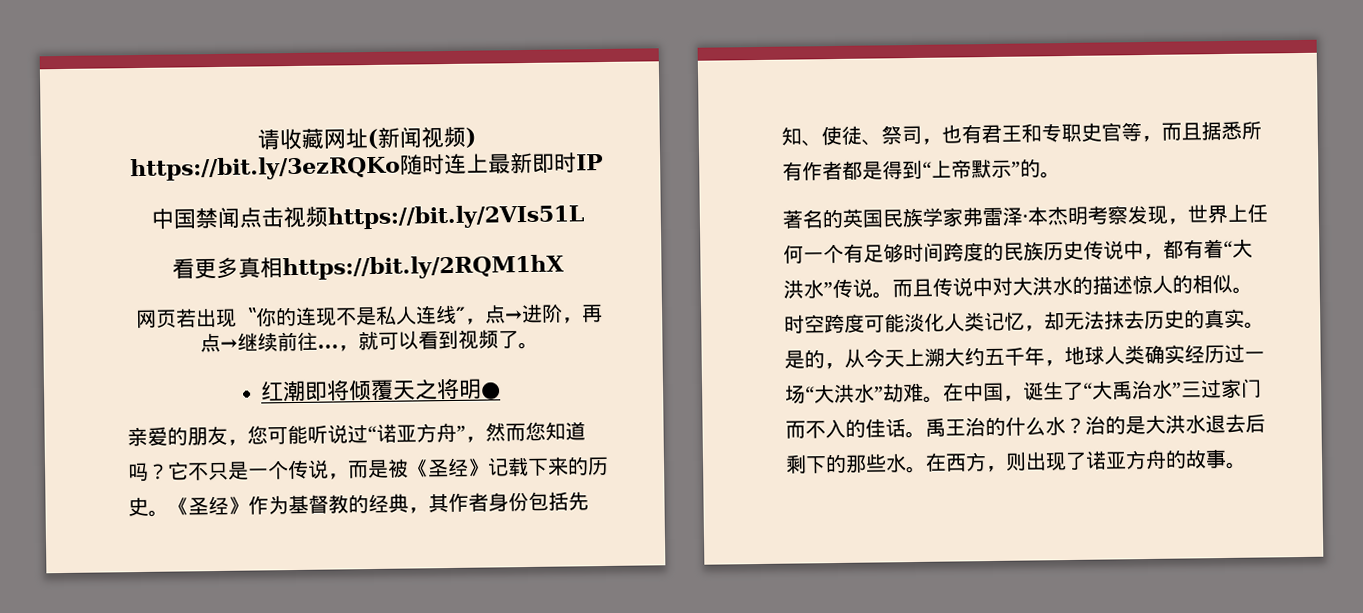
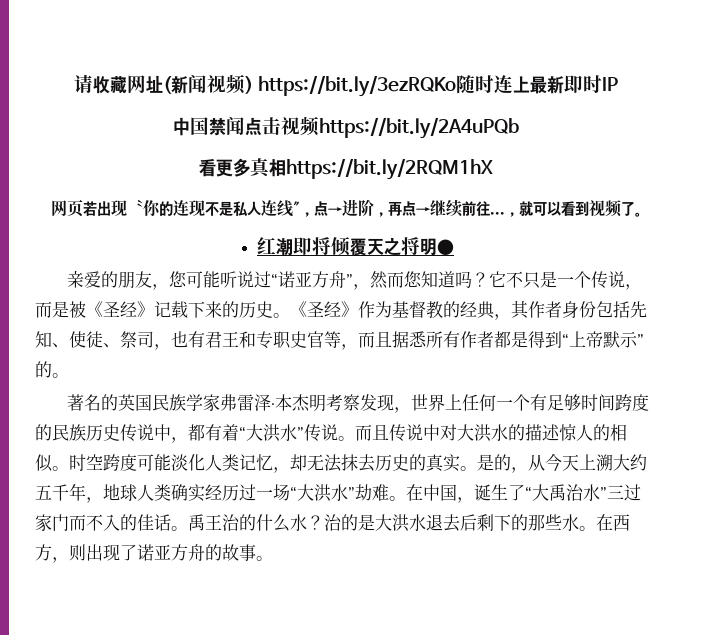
[326,204,584,230] https://bit.ly/2VIs51L -> [319,117,519,139] https://bit.ly/2A4uPQb

